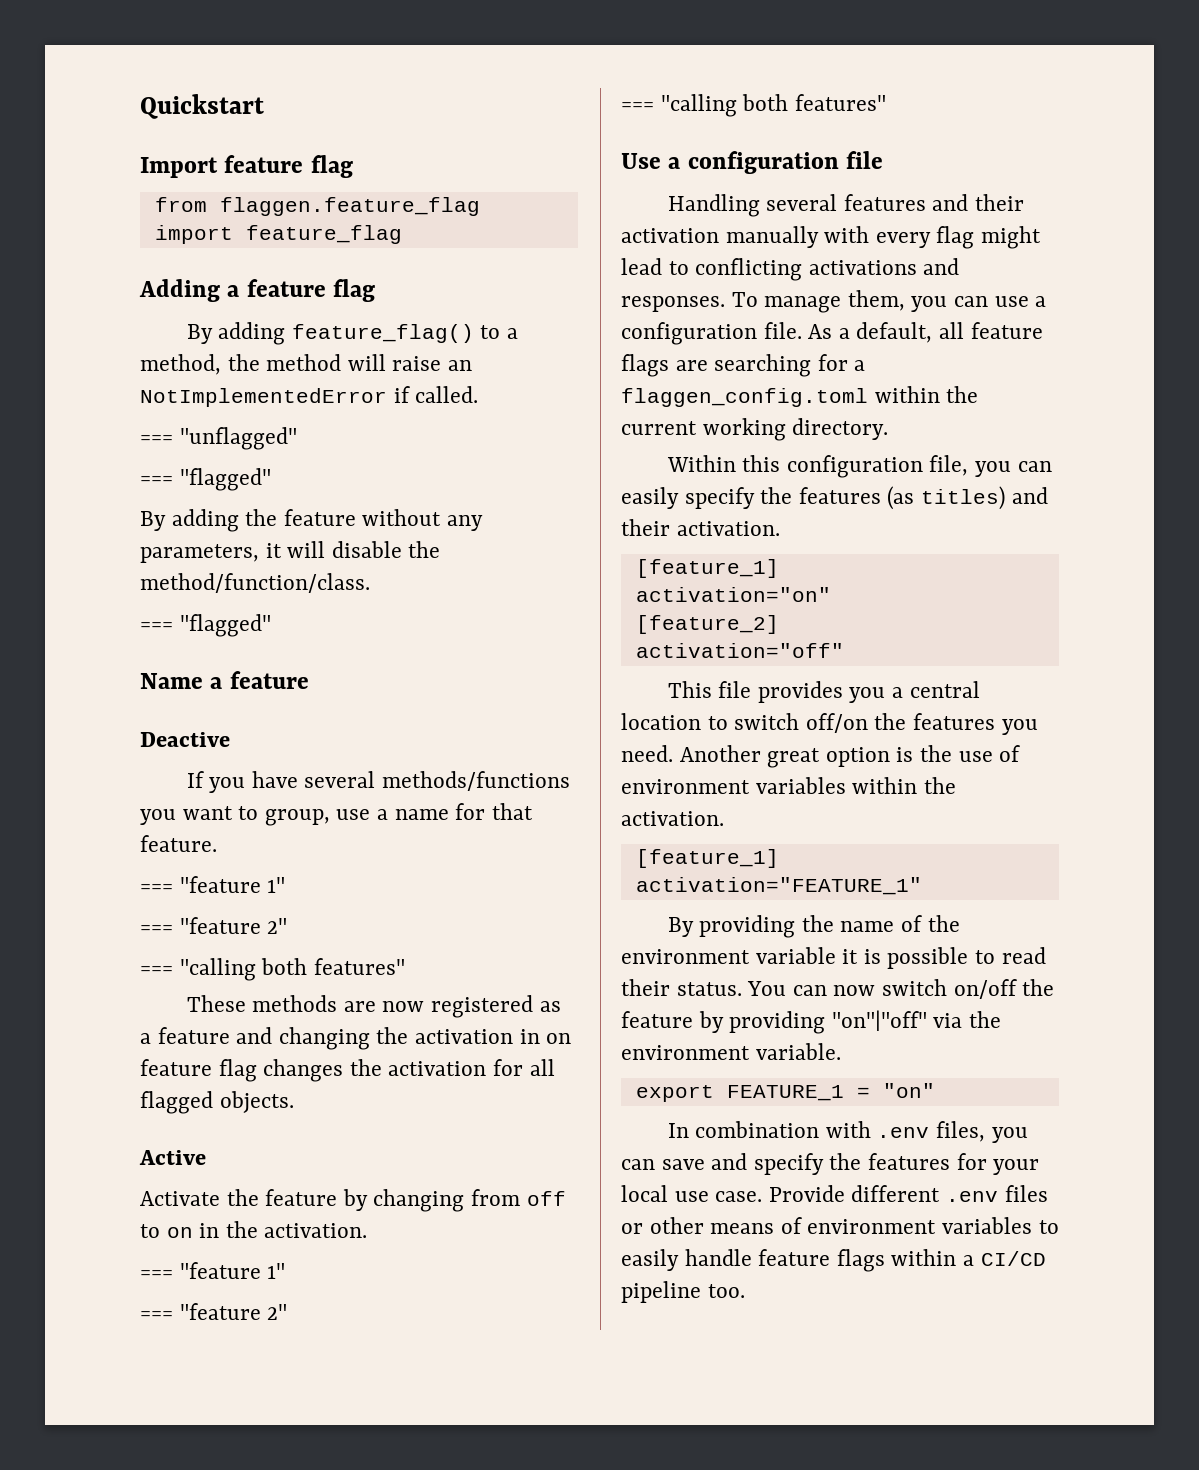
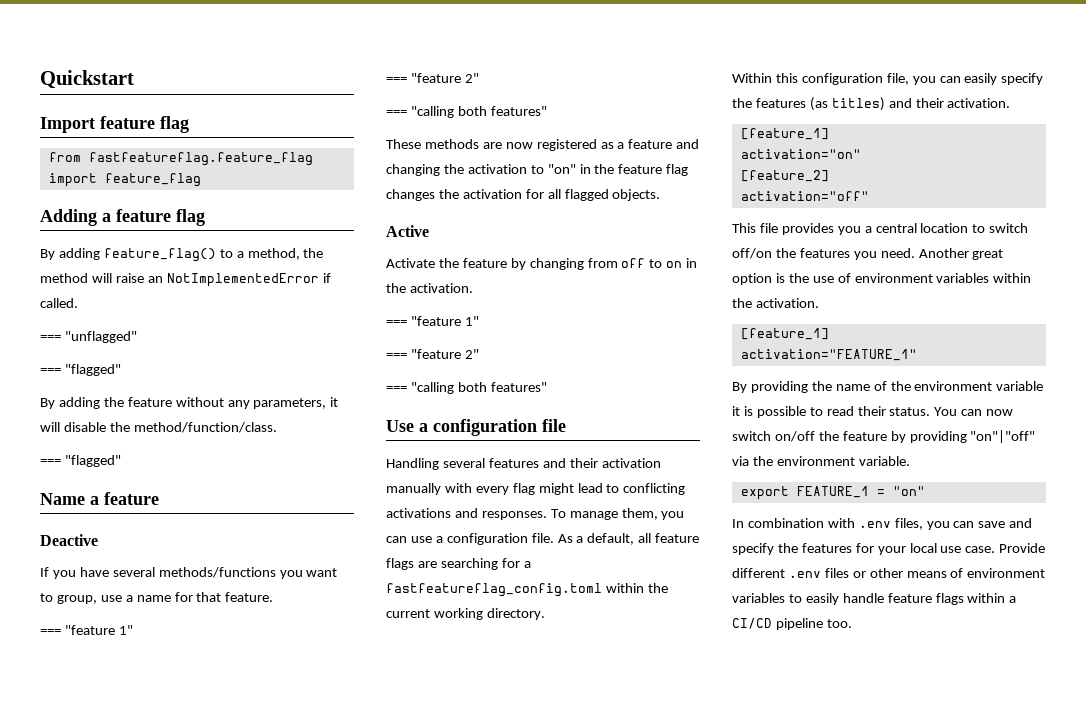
[219,197,480,216] flaggen.feature_flag -> [88,152,313,166] fastfeatureflag.feature_flag
[519,1029,572,1044] in on -> [530,164,615,174] to "on" in the
[621,388,868,407] flaggen_config.toml -> [386,583,602,597] fastfeatureflag_config.toml

